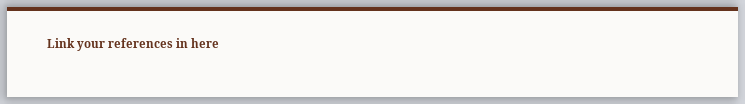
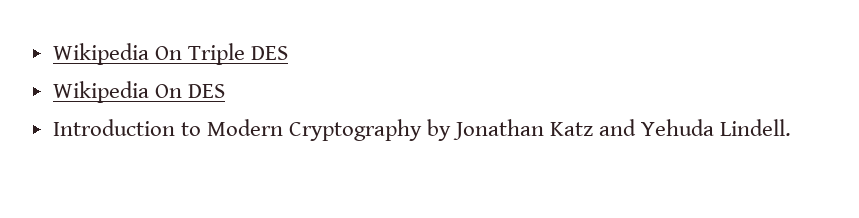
[47,38,220,51] Link your references in here -> [52,43,288,65] [52,81,225,103] [52,119,792,141] Wikipedia On Triple DES // Wikipedia On DES // Introduction to Modern Cryptography by Jonathan Katz and Yehuda Lindell.

